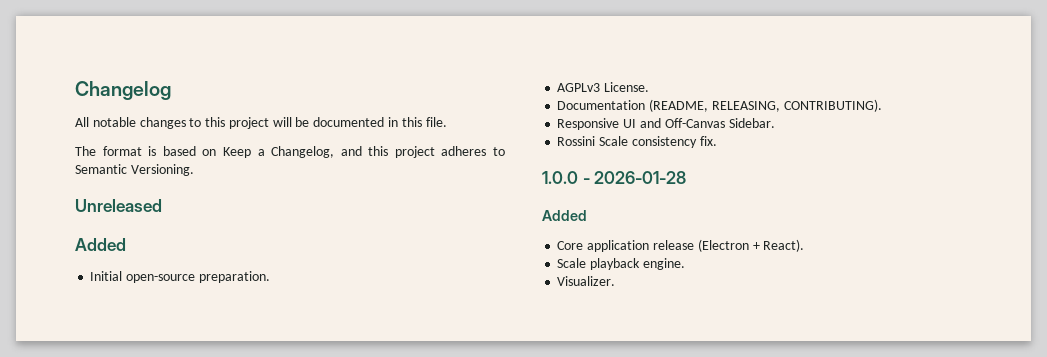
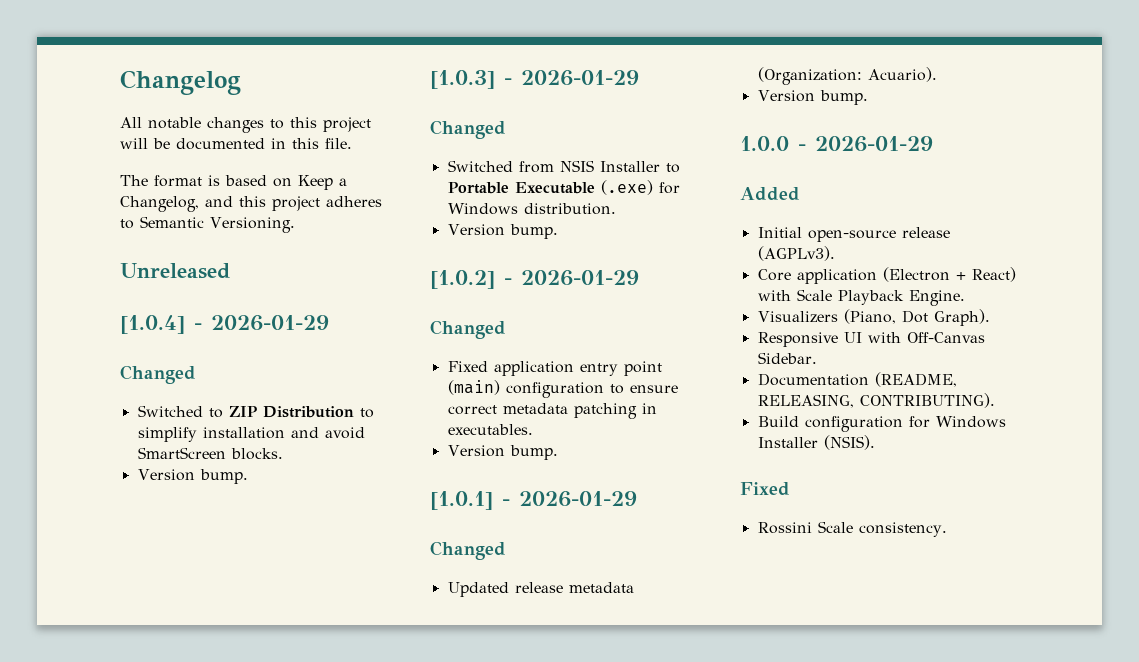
[75,238,126,251] [90,271,270,283] [557,82,650,92] [557,99,882,112] [557,118,775,130] [557,136,717,148] [542,171,687,184] [542,210,587,221] [557,239,805,252] [557,258,685,270] [557,276,616,286] Added // Initial open-source preparation. // AGPLv3 License. // Documentation (README, RELEASING, CONTRIBUTING). // Responsive UI and Off-Canvas Sidebar. // Rossini Scale consistency fix. // 1.0.0 - 2026-01-28 // Added // Core application release (Electron + React). // Scale playback engine. // Visualizer. -> [120,315,329,334] [120,365,196,384] [137,405,374,418] [137,427,365,442] [137,447,283,460] [137,469,248,484] [430,70,639,89] [430,120,506,139] [447,160,680,173] [447,180,680,195] [447,203,616,215] [447,224,558,239] [430,270,639,289] [430,320,506,339] [447,361,662,376] [447,380,678,398] [447,403,657,419] [447,424,533,435] [447,445,558,460] [430,491,637,510] [430,541,506,560] [447,582,634,597] [757,67,937,85] [757,90,868,105] [740,136,933,152] [740,187,800,201] [757,227,950,242] [757,246,835,261] [757,267,1016,284] [757,289,965,306] [757,309,990,326] [757,332,985,347] [757,352,817,364] [757,372,957,387] [757,393,995,408] [757,416,1006,432] [757,435,875,450] [740,482,790,496] [757,521,947,537] [1.0.4] - 2026-01-29 // Changed // Switched to ZIP Distribution to simplify installation and avoid SmartScreen blocks. // Version bump. // [1.0.3] - 2026-01-29 // Changed // Switched from NSIS Installer to Portable Executable (.exe) for Windows distribution. // Version bump. // [1.0.2] - 2026-01-29 // Changed // Fixed application entry point (main) configuration to ensure correct metadata patching in executables. // Version bump. // [1.0.1] - 2026-01-29 // Changed // Updated release metadata (Organization: Acuario). // Version bump. // 1.0.0 - 2026-01-29 // Added // Initial open-source release (AGPLv3). // Core application (Electron + React) with Scale Playback Engine. // Visualizers (Piano, Dot Graph). // Responsive UI with Off-Canvas Sidebar. // Documentation (README, RELEASING, CONTRIBUTING). // Build configuration for Windows Installer (NSIS). // Fixed // Rossini Scale consistency.

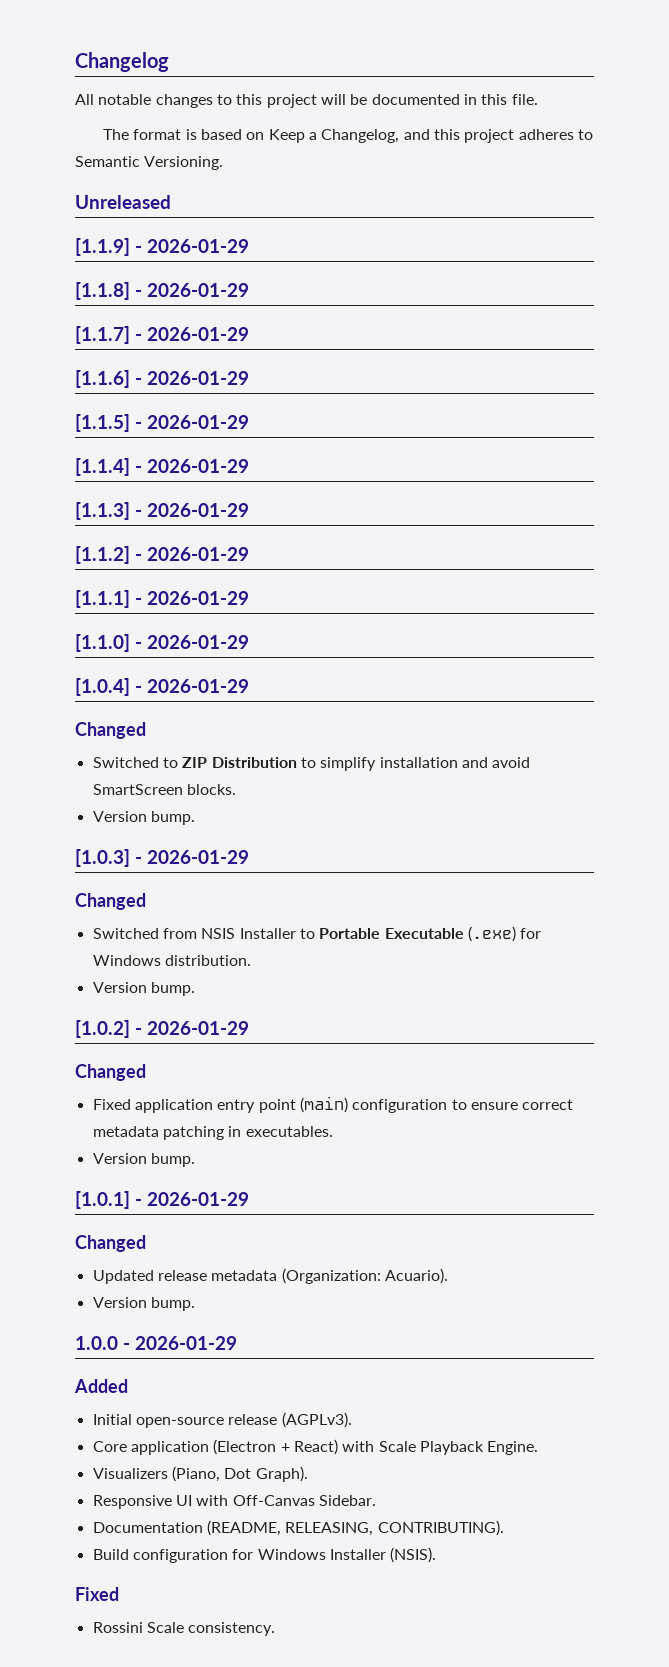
(230, 271) none -> [75,238,249,256] [75,282,249,300] [75,326,249,344] [75,370,249,388] [75,414,249,432] [75,458,249,476] [75,502,249,520] [75,546,249,564] [75,590,249,608] [75,634,249,652] // [1.1.9] - 2026-01-29 // [1.1.8] - 2026-01-29 // [1.1.7] - 2026-01-29 // [1.1.6] - 2026-01-29 // [1.1.5] - 2026-01-29 // [1.1.4] - 2026-01-29 // [1.1.3] - 2026-01-29 // [1.1.2] - 2026-01-29 // [1.1.1] - 2026-01-29 // [1.1.0] - 2026-01-29

